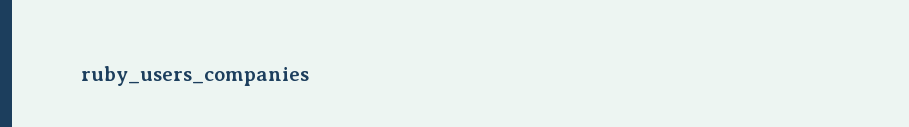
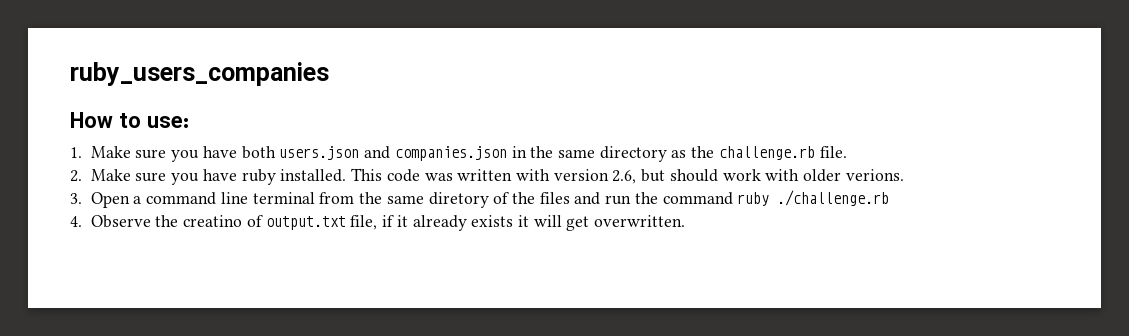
(309, 76) none -> [70,112,189,128] [70,146,847,162] [70,168,904,185] [70,190,890,208] [70,215,686,231] // How to use: // 1. Make sure you have both users.json and companies.json in the same directory as the challenge.rb file. // 2. Make sure you have ruby installed. This code was written with version 2.6, but should work with older verions. // 3. Open a command line terminal from the same diretory of the files and run the command ruby ./challenge.rb // 4. Observe the creatino of output.txt file, if it already exists it will get overwritten.

